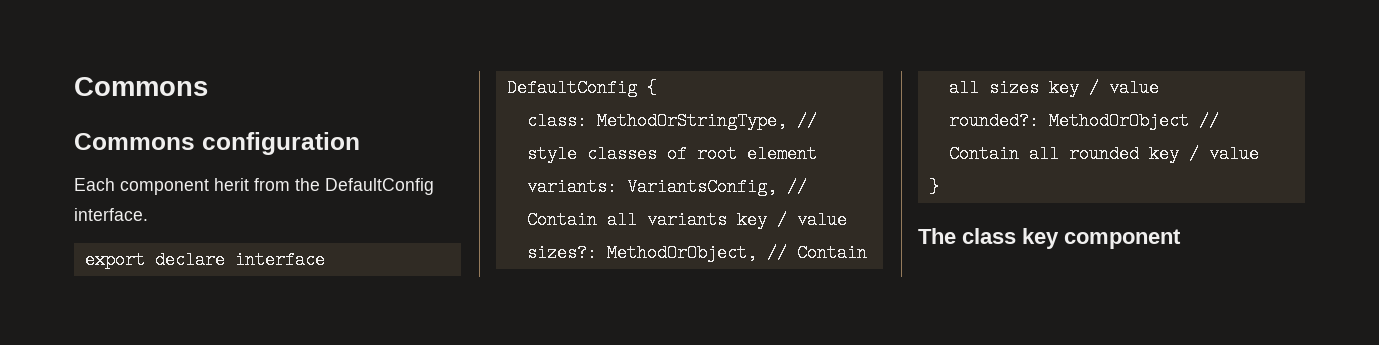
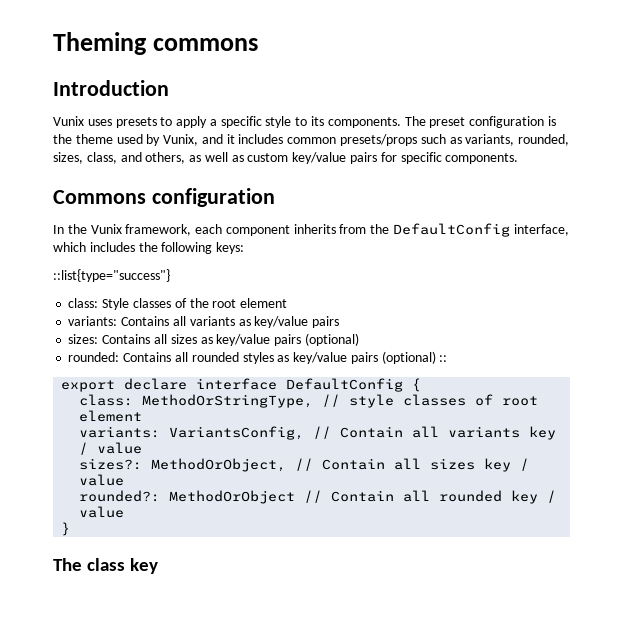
[74,77,208,96] [74,132,360,155] [74,178,434,195] [74,208,148,221] Commons // Commons configuration // Each component herit from the DefaultConfig interface. -> [53,32,258,55] [53,80,169,96] [53,116,556,128] [53,134,570,146] [53,152,519,164] [53,188,275,207] [53,223,569,237] [53,242,245,254] [53,269,170,282] [68,298,288,310] [68,316,340,328] [68,333,359,346] [68,351,448,364] Theming commons // Introduction // Vunix uses presets to apply a specific style to its components. The preset configuration is the theme used by Vunix, and it includes common presets/props such as variants, rounded, sizes, class, and others, as well as custom key/value pairs for specific components. // Commons configuration // In the Vunix framework, each component inherits from the DefaultConfig interface, which includes the following keys: // ::list{type="success"} // class: Style classes of the root element // variants: Contains all variants as key/value pairs // sizes: Contains all sizes as key/value pairs (optional) // rounded: Contains all rounded styles as key/value pairs (optional) ::
[1064,229,1181,249] component -> (159, 566) none

